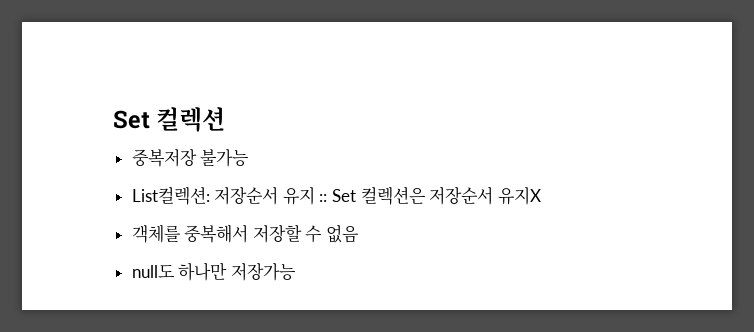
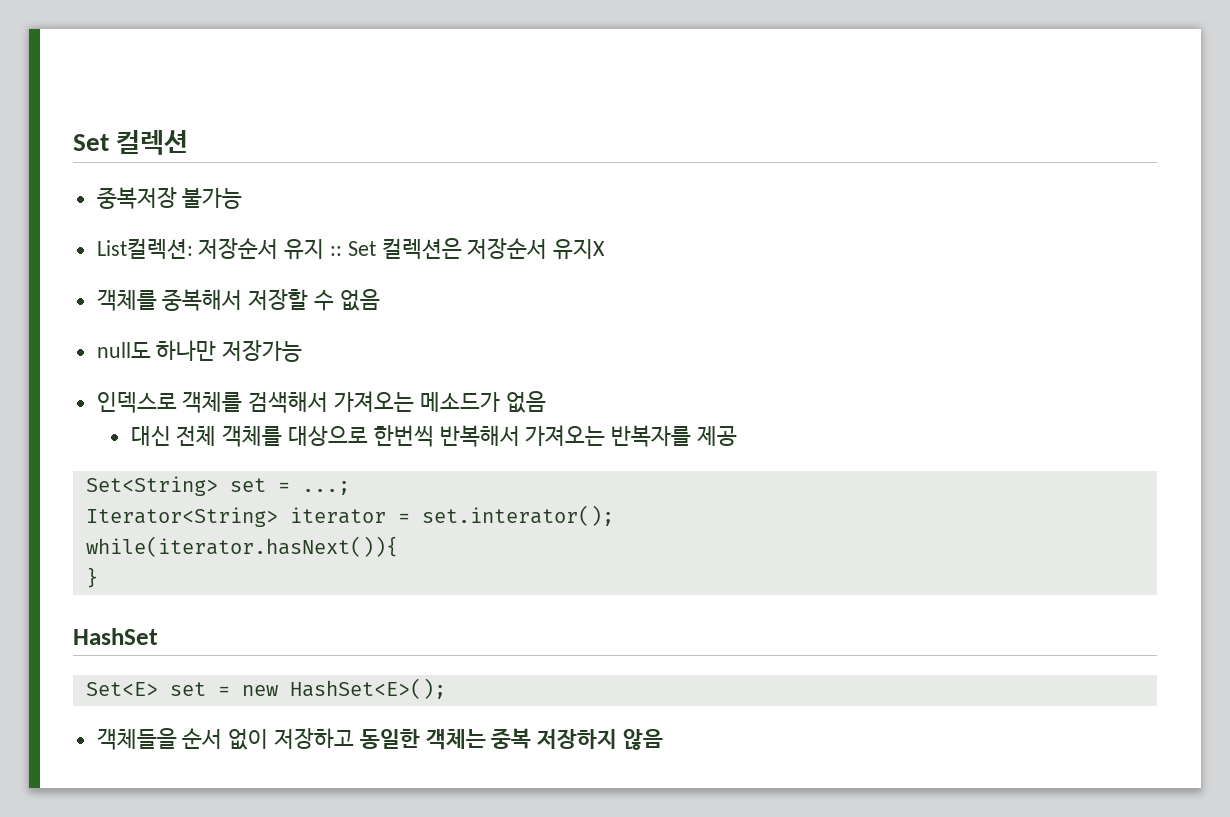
(296, 272) none -> [96,391,546,413] [130,425,738,447] [85,476,350,496] [85,505,614,527] [85,536,398,557] [85,567,98,588] [73,628,158,645] [85,678,446,699] [96,728,664,750] // 인덱스로 객체를 검색해서 가져오는 메소드가 없음 // 대신 전체 객체를 대상으로 한번씩 반복해서 가져오는 반복자를 제공 // Set<String> set = ...; // Iterator<String> iterator = set.interator(); // while(iterator.hasNext()){ // } // HashSet // Set<E> set = new HashSet<E>(); // 객체들을 순서 없이 저장하고 동일한 객체는 중복 저장하지 않음

